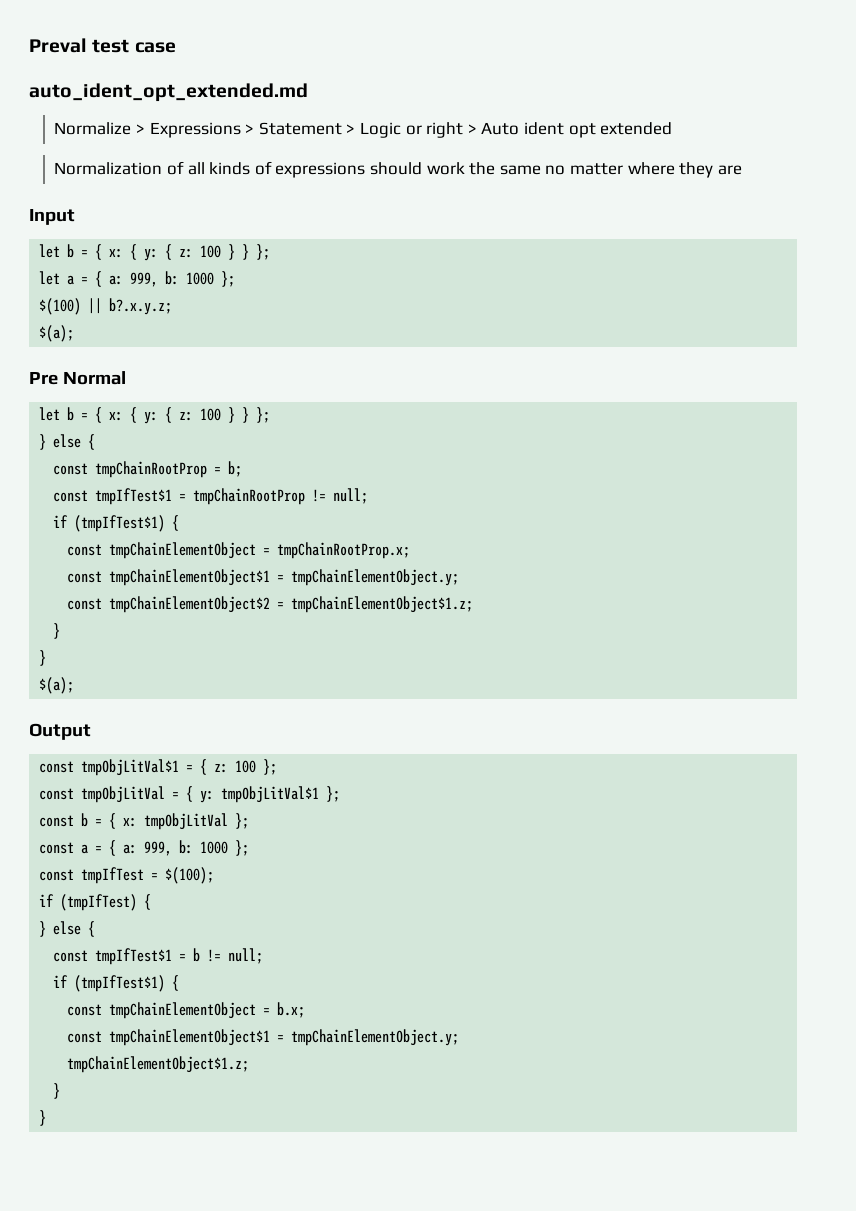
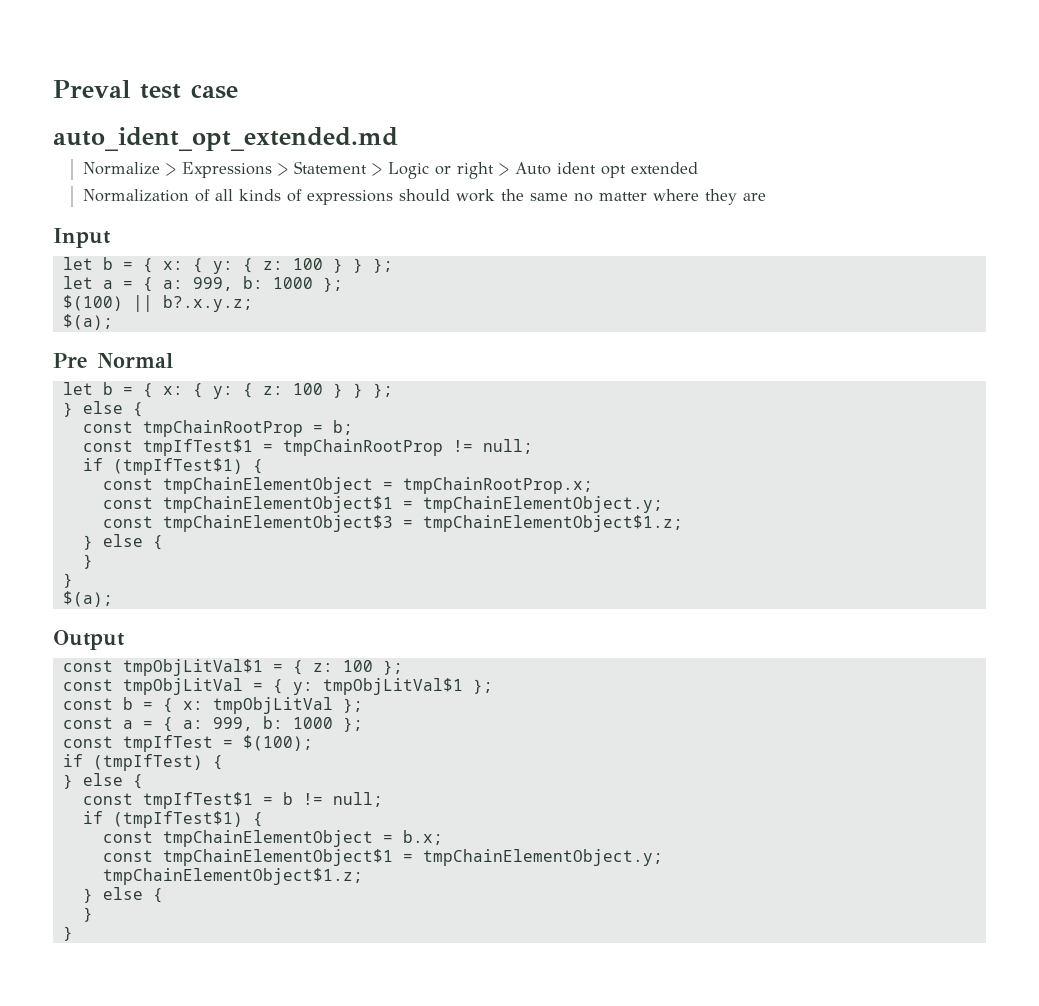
[109,596,271,613] tmpChainElementObject$2 -> [162,515,393,532] tmpChainElementObject$3
(474, 604) none -> [82,534,163,550] // } else {
[39,1110,47,1126] // } -> [102,887,163,903] [82,907,93,922] [62,926,73,941] else { // } // }

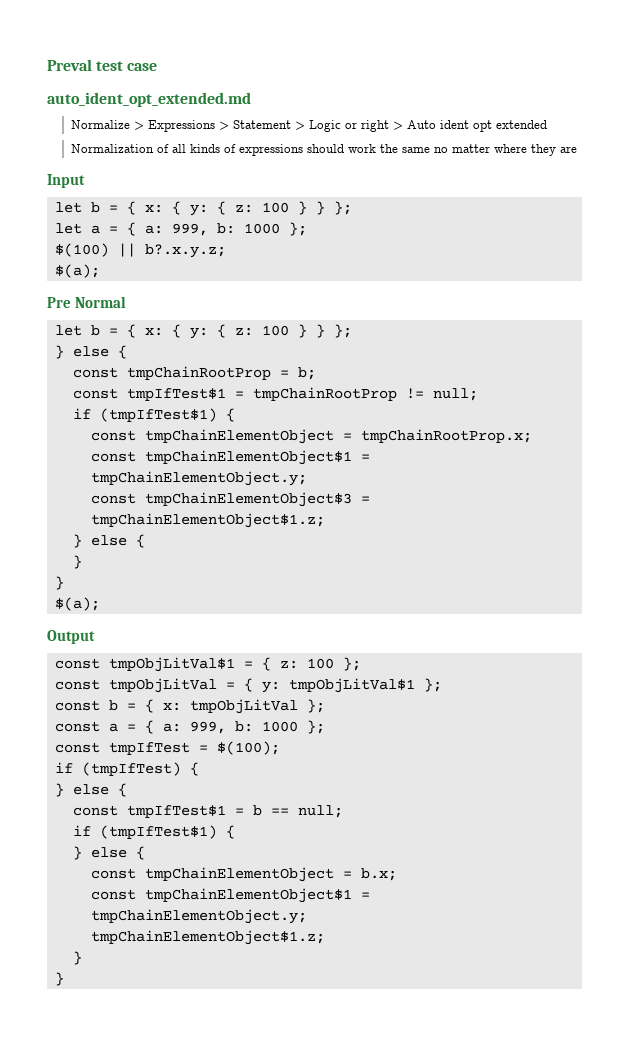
[302,792,383,807] [82,811,263,828] != null; // if (tmpIfTest$1) { -> [270,805,343,818] [72,825,235,839] [72,846,145,860] == null; // if (tmpIfTest$1) { // } else {
[102,887,163,903] [82,907,93,922] [62,926,73,941] else { // } // } -> [54,972,64,986] // }

